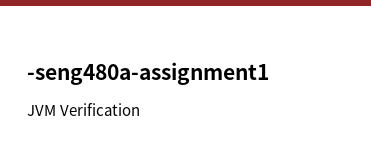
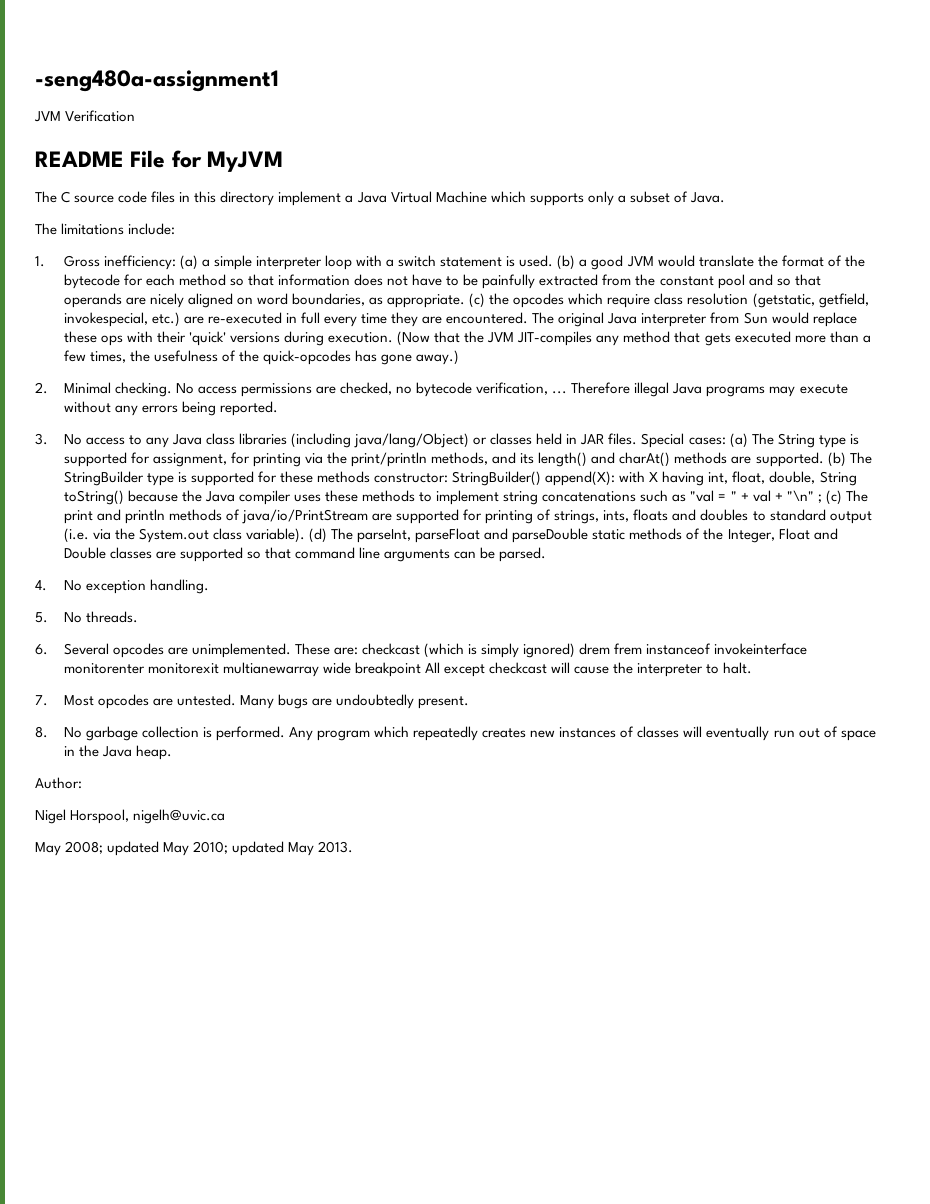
(141, 109) none -> [35,150,284,172] [35,191,725,206] [35,223,176,235] [35,255,865,270] [63,274,821,289] [63,293,869,308] [63,312,857,327] [63,331,871,346] [63,350,460,365] [35,382,848,397] [63,401,278,416] [35,433,859,448] [63,452,872,467] [63,471,857,486] [63,490,868,505] [63,509,872,524] [63,528,838,543] [63,547,547,562] [35,579,209,594] [35,611,138,623] [35,643,808,658] [63,662,753,677] [35,694,470,709] [35,726,876,741] [63,745,172,760] [35,777,82,789] [35,809,226,824] [35,841,354,856] // README File for MyJVM // The C source code files in this directory implement a Java Virtual Machine which supports only a subset of Java. // The limitations include: // 1. Gross inefficiency: (a) a simple interpreter loop with a switch statement is used. (b) a good JVM would translate the format of the bytecode for each method so that information does not have to be painfully extracted from the constant pool and so that operands are nicely aligned on word boundaries, as appropriate. (c) the opcodes which require class resolution (getstatic, getfield, invokespecial, etc.) are re-executed in full every time they are encountered. The original Java interpreter from Sun would replace these ops with their 'quick' versions during execution. (Now that the JVM JIT-compiles any method that gets executed more than a few times, the usefulness of the quick-opcodes has gone away.) // 2. Minimal checking. No access permissions are checked, no bytecode verification, ... Therefore illegal Java programs may execute without any errors being reported. // 3. No access to any Java class libraries (including java/lang/Object) or classes held in JAR files. Special cases: (a) The String type is supported for assignment, for printing via the print/println methods, and its length() and charAt() methods are supported. (b) The StringBuilder type is supported for these methods constructor: StringBuilder() append(X): with X having int, float, double, String toString() because the Java compiler uses these methods to implement string concatenations such as "val = " + val + "\n" ; (c) The print and println methods of java/io/PrintStream are supported for printing of strings, ints, floats and doubles to standard output (i.e. via the System.out class variable). (d) The parseInt, parseFloat and parseDouble static methods of the Integer, Float and Double classes are supported so that command line arguments can be parsed. // 4. No exception handling. // 5. No threads. // 6. Several opcodes are unimplemented. These are: checkcast (which is simply ignored) drem frem instanceof invokeinterface monitorenter monitorexit multianewarray wide breakpoint All except checkcast will cause the interpreter to halt. // 7. Most opcodes are untested. Many bugs are undoubtedly present. // 8. No garbage collection is performed. Any program which repeatedly creates new instances of classes will eventually run out of space in the Java heap. // Author: // Nigel Horspool, nigelh@uvic.ca // May 2008; updated May 2010; updated May 2013.

